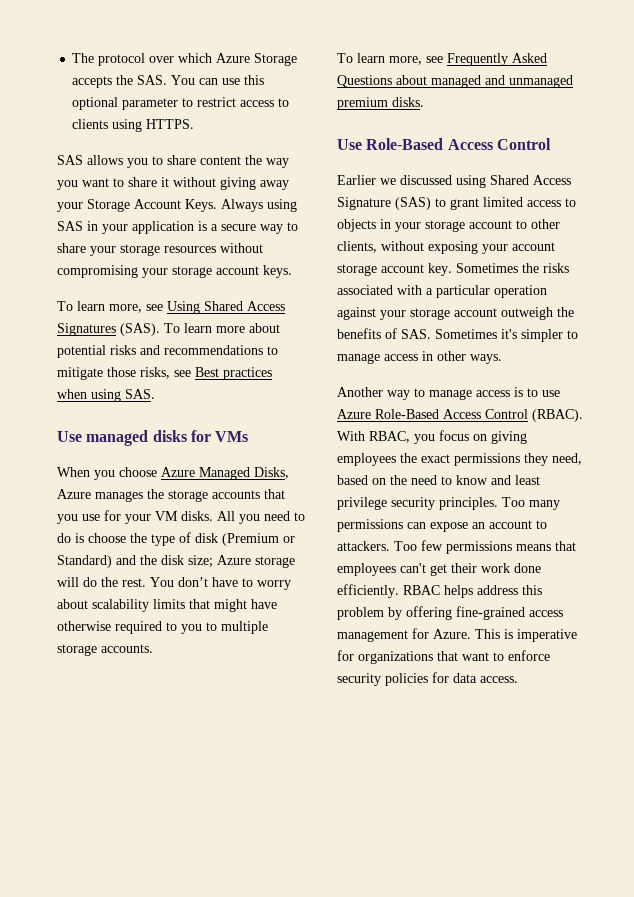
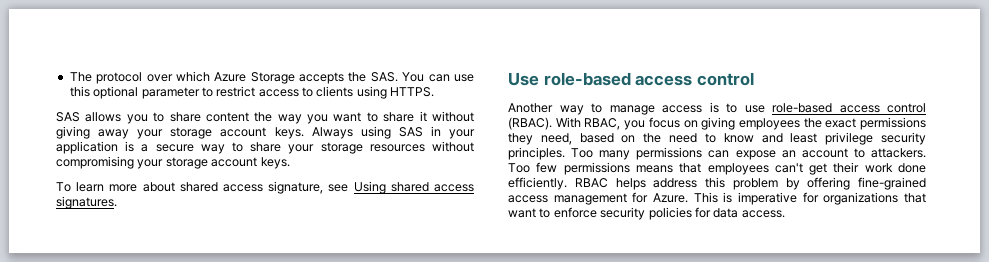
[87,199,217,212] Storage Account Keys. -> [170,127,304,139] storage account keys.
[109,301,285,314] [57,323,280,336] [57,345,278,358] [57,367,272,380] [57,389,155,402] [57,430,249,446] [57,467,289,480] [57,489,285,502] [57,510,305,524] [57,532,295,546] [57,555,295,568] [57,577,291,590] [57,599,277,612] [57,621,268,634] [57,644,153,656] [337,53,547,66] [337,75,573,88] [337,97,424,110] [337,138,551,150] [337,175,571,188] [337,197,576,210] [337,219,560,232] [337,241,555,254] [337,263,569,276] [337,285,547,298] [337,307,574,320] [337,328,578,342] [337,351,502,364] more, see Using Shared Access Signatures (SAS). To learn more about potential risks and recommendations to mitigate those risks, see Best practices when using SAS. // Use managed disks for VMs // When you choose Azure Managed Disks, Azure manages the storage accounts that you use for your VM disks. All you need to do is choose the type of disk (Premium or Standard) and the disk size; Azure storage will do the rest. You don’t have to worry about scalability limits that might have otherwise required to you to multiple storage accounts. // To learn more, see Frequently Asked Questions about managed and unmanaged premium disks. // Use Role-Based Access Control // Earlier we discussed using Shared Access Signature (SAS) to grant limited access to objects in your storage account to other clients, without exposing your account storage account key. Sometimes the risks associated with a particular operation against your storage account outweigh the benefits of SAS. Sometimes it's simpler to manage access in other ways. -> [109,181,474,194] [56,196,117,209] [508,72,754,86] more about shared access signature, see Using shared access signatures. // Use role-based access control
[337,409,528,419] Azure Role-Based Access Control -> [772,103,926,113] role-based access control

